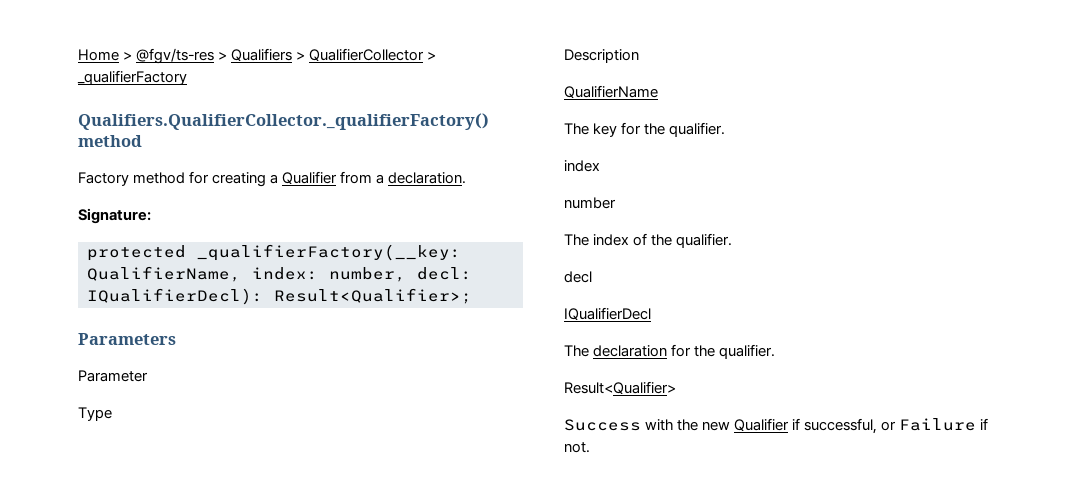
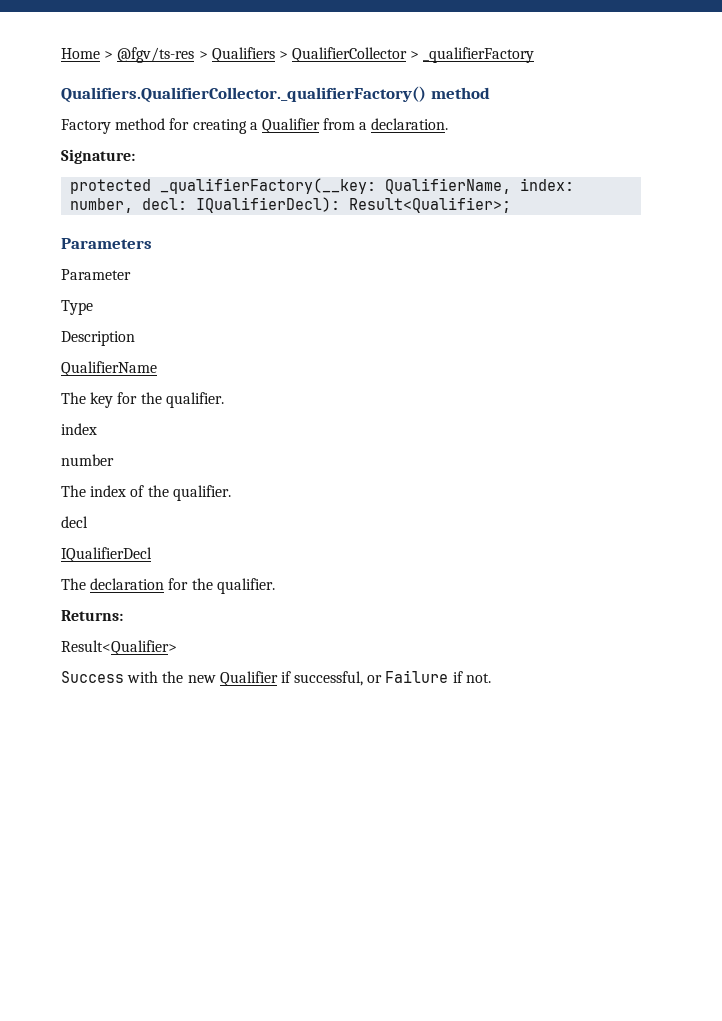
(776, 351) none -> [61,610,123,621] // Returns:

